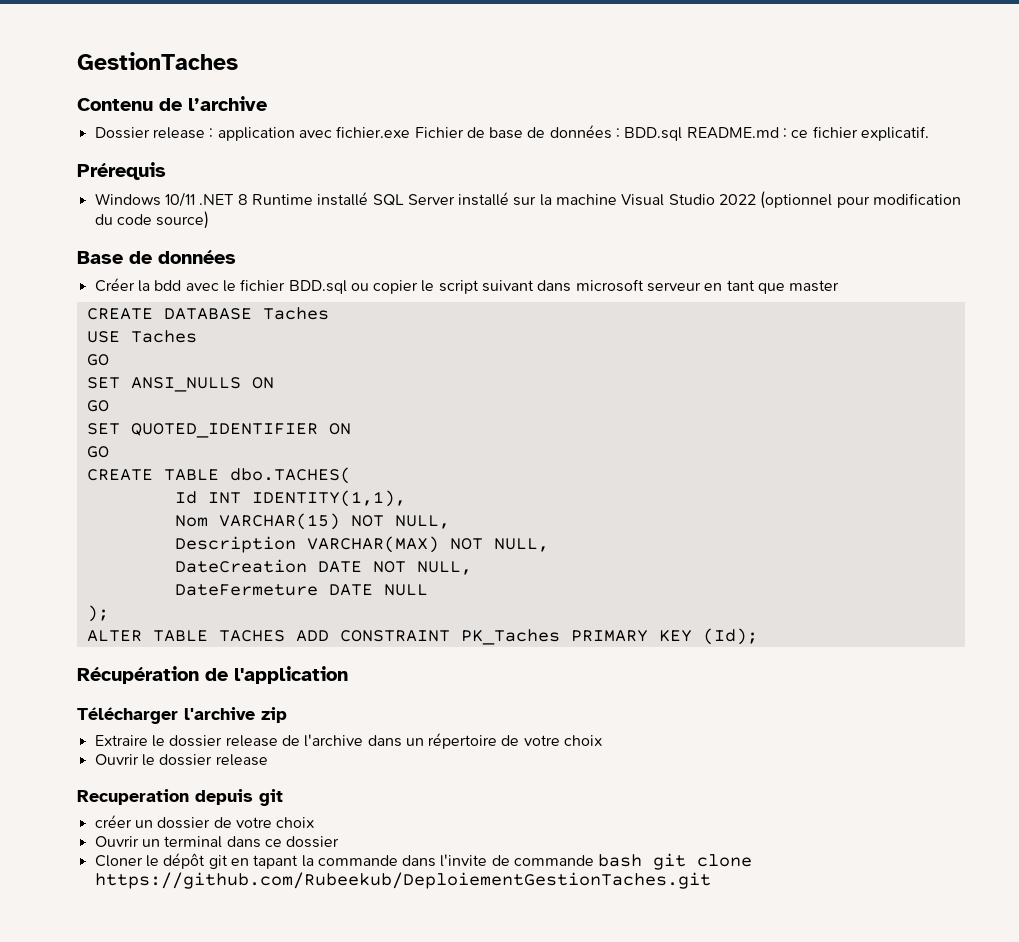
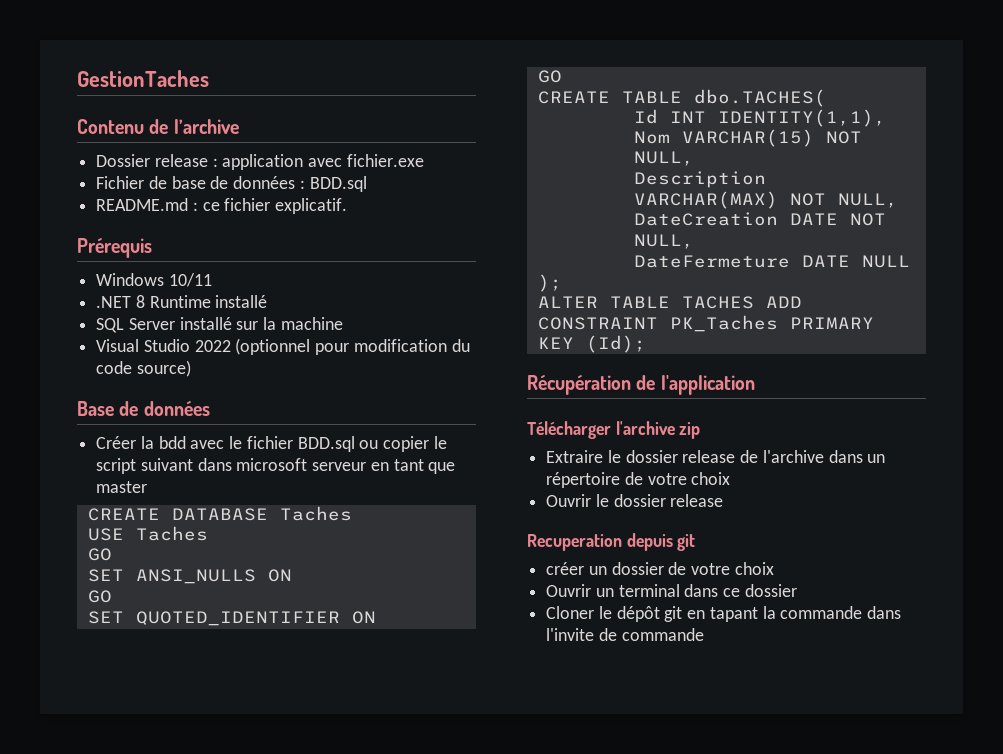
(411, 132) none -> (424, 160) //
(683, 134) none -> (367, 184) //
(195, 199) none -> (212, 280) //
(369, 199) none -> (268, 301) //
(618, 199) none -> (343, 323) //
[598,853,753,870] [94,872,711,889] bash git clone https://github.com/Rubeekub/DeploiementGestionTaches.git -> (704, 634) none

